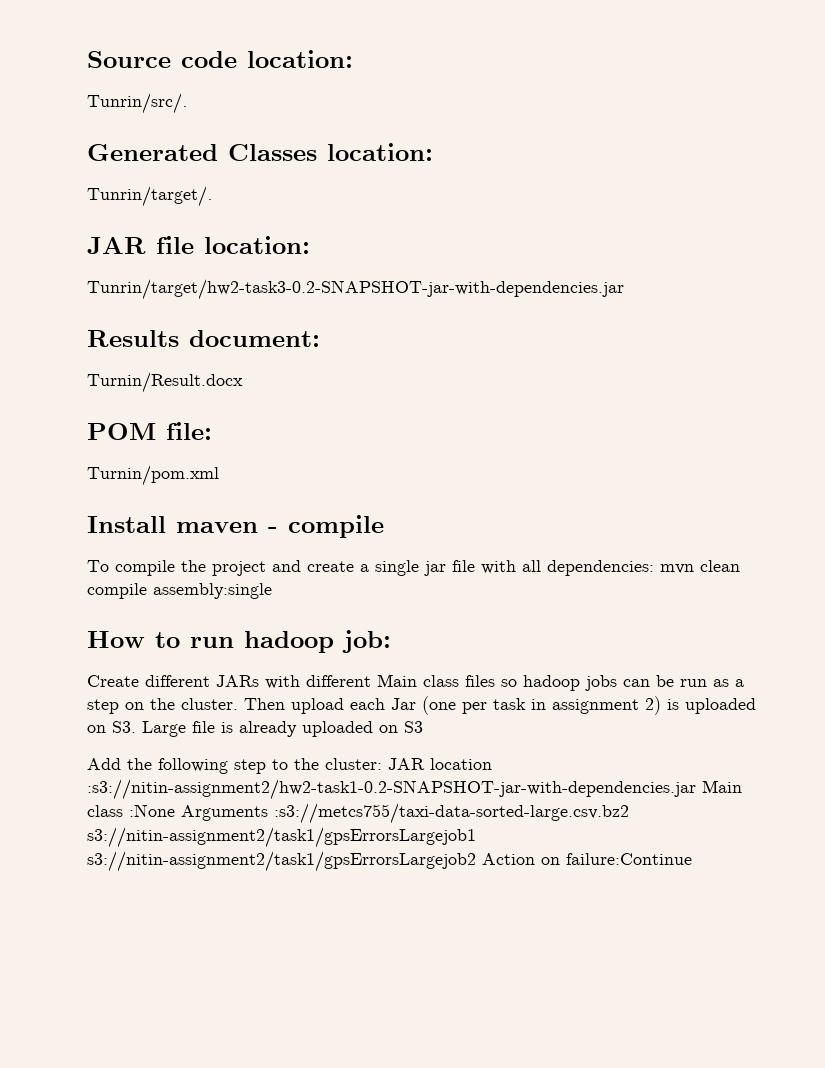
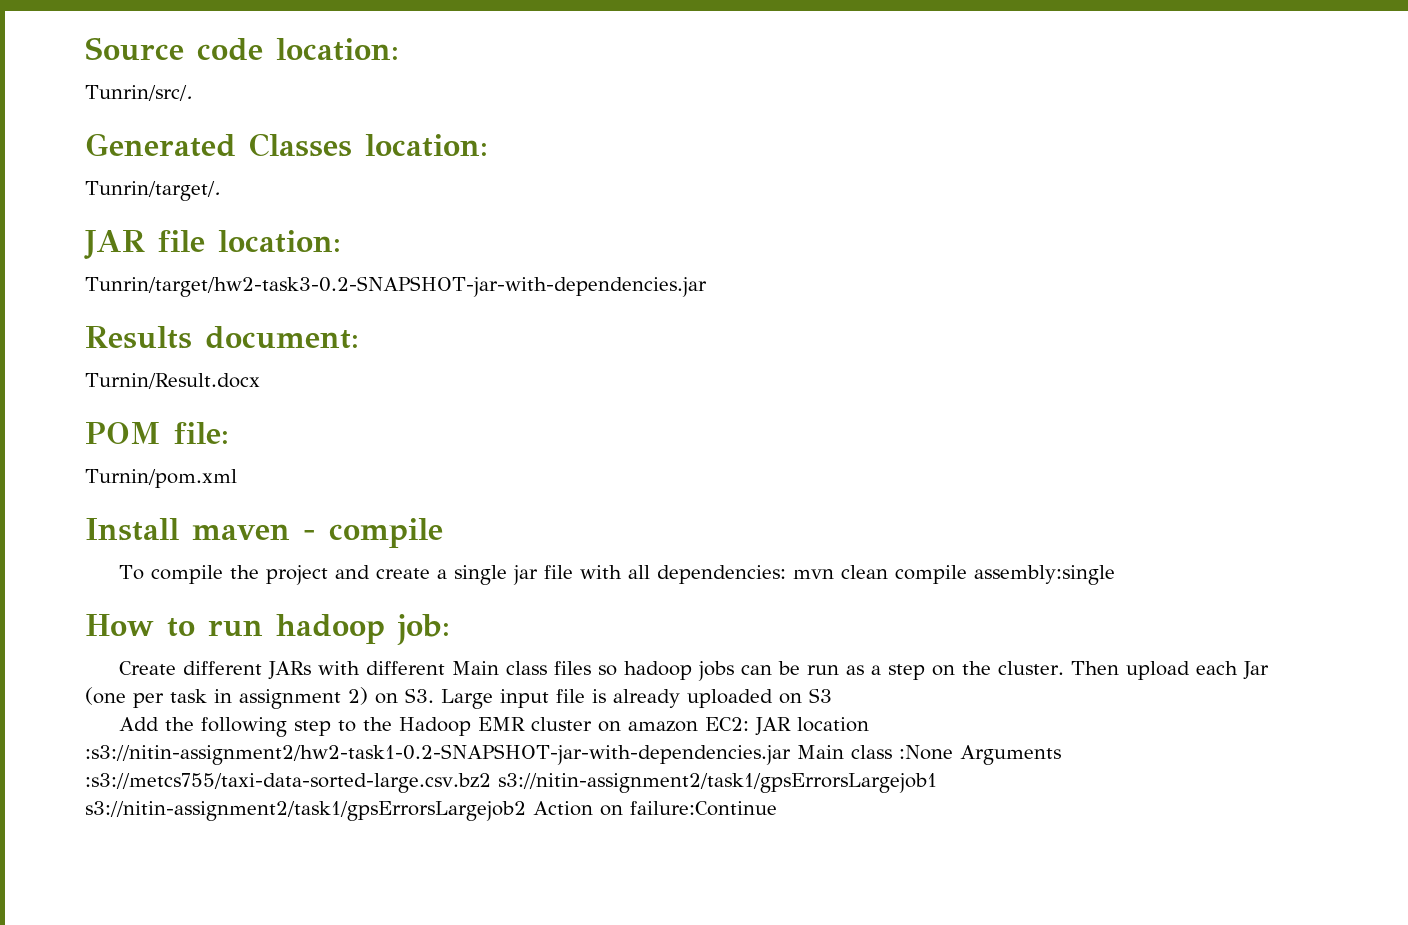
[667,698,756,714] is uploaded -> (368, 696) none
(186, 729) none -> [500,689,549,708] input
[325,758,382,770] cluster: -> [399,717,750,736] Hadoop EMR cluster on amazon EC2:

